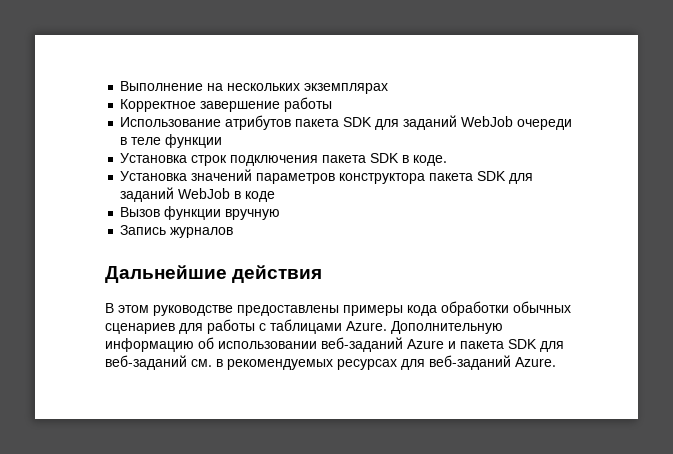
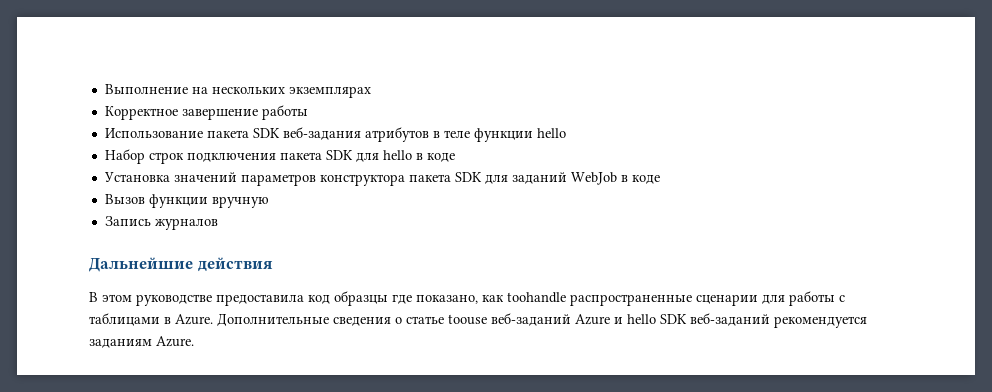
[225,115,573,130] атрибутов пакета SDK для заданий WebJob очереди -> [206,127,429,142] пакета SDK веб-задания атрибутов
[120,153,188,163] // Установка -> [536,128,566,138] [104,149,145,164] hello // Набор
[402,155,448,166] в коде. -> [355,150,455,162] для hello в коде
[237,301,571,316] [105,319,503,334] [105,337,564,352] [105,355,511,370] предоставлены примеры кода обработки обычных сценариев для работы с таблицами Azure. Дополнительную информацию об использовании веб-заданий Azure и пакета SDK для веб-заданий см. в рекомендуемых ресурсах для веб-заданий -> [216,291,845,306] [89,313,867,328] [89,339,152,348] предоставила код образцы где показано, как toohandle распространенные сценарии для работы с таблицами в Azure. Дополнительные сведения о статье toouse веб-заданий Azure и hello SDK веб-заданий рекомендуется заданиям

